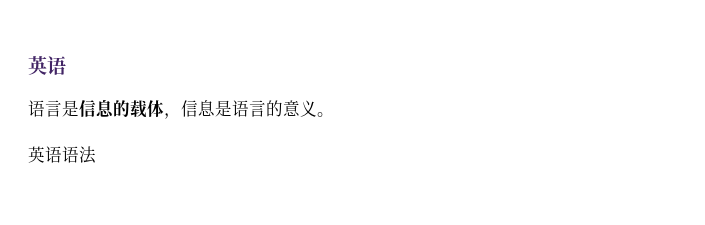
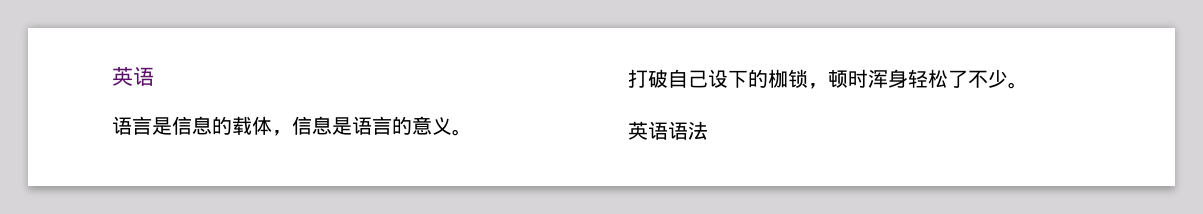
(334, 114) none -> [628,69,1028,89] // 打破自己设下的枷锁，顿时浑身轻松了不少。

